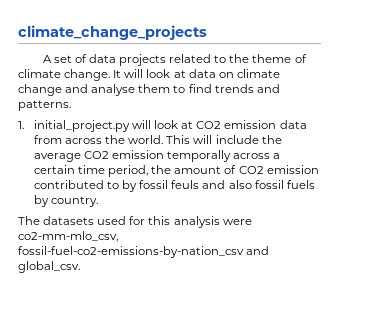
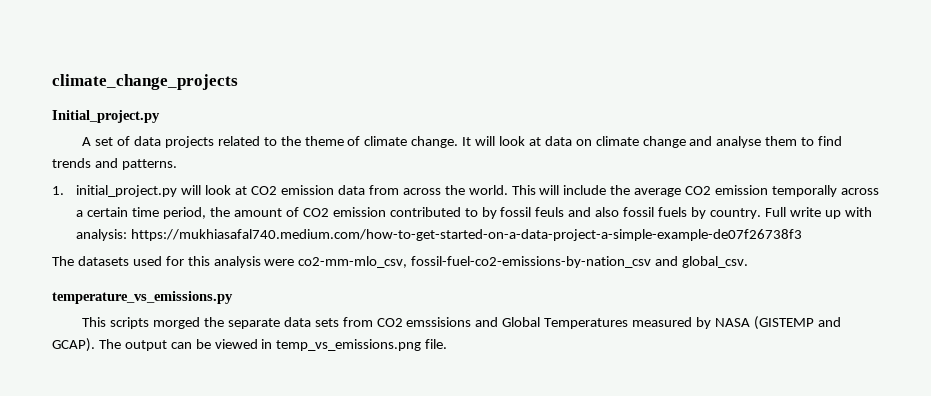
(207, 32) none -> [52,110,160,123] // Initial_project.py
(99, 201) none -> [764,207,872,219] [76,229,803,241] Full write up with analysis: https://mukhiasafal740.medium.com/how-to-get-started-on-a-data-project-a-simple-example-de07f26738f3
(80, 267) none -> [52,291,233,304] [82,316,841,330] [52,338,448,352] // temperature_vs_emissions.py // This scripts morged the separate data sets from CO2 emssisions and Global Temperatures measured by NASA (GISTEMP and GCAP). The output can be viewed in temp_vs_emissions.png file.

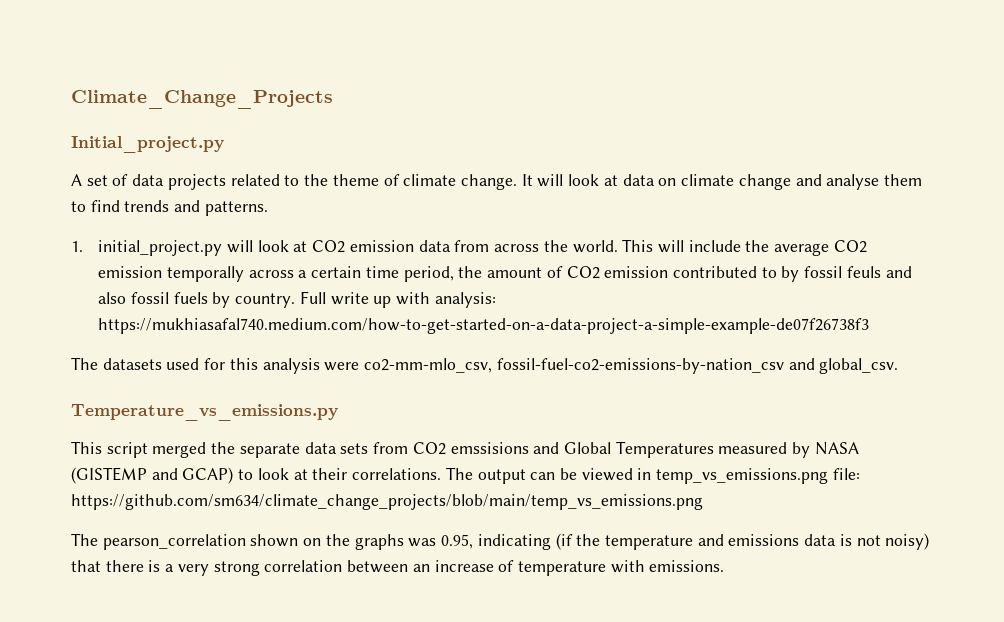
[52,74,238,90] climate_change_projects -> [71,90,333,109] Climate_Change_Projects
[52,291,233,304] [82,317,201,329] temperature_vs_emissions.py // This scripts morged -> [71,404,338,421] [71,441,207,458] Temperature_vs_emissions.py // This script merged
[52,338,95,352] GCAP). -> [182,467,442,484] GCAP) to look at their correlations.
[425,339,448,349] file. -> [832,468,860,480] [71,494,703,510] [71,533,930,550] [71,560,725,576] file: https://github.com/sm634/climate_change_projects/blob/main/temp_vs_emissions.png // The pearson_correlation shown on the graphs was 0.95, indicating (if the temperature and emissions data is not noisy) that there is a very strong correlation between an increase of temperature with emissions.

